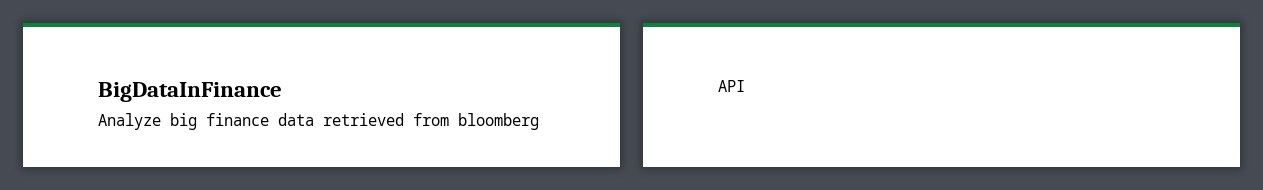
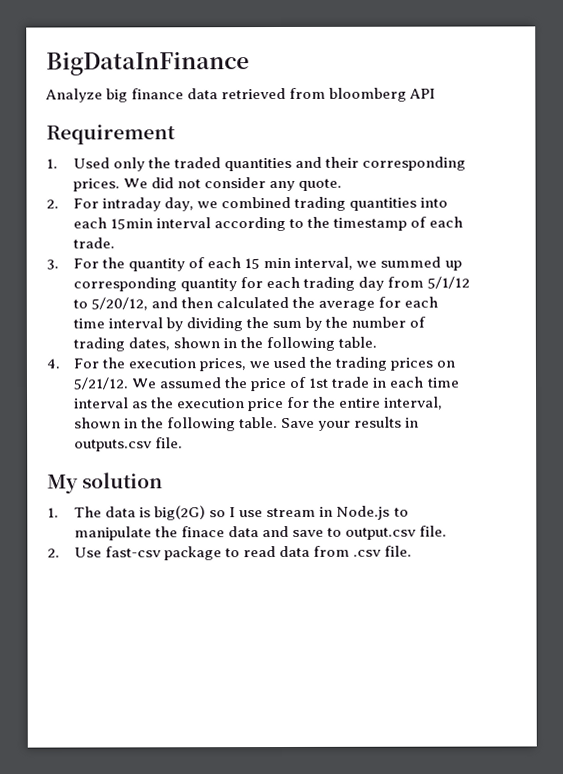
(745, 86) none -> [46,124,176,145] [46,156,467,172] [73,177,343,192] [46,196,449,212] [73,216,464,232] [73,237,116,249] [46,256,462,272] [73,276,471,292] [73,296,439,311] [73,316,427,332] [73,336,378,352] [46,356,456,372] [73,376,460,392] [74,396,444,412] [74,416,420,432] [74,437,184,452] [47,472,164,494] [47,505,409,521] [74,525,448,541] [47,545,413,561] // Requirement // 1. Used only the traded quantities and their corresponding prices. We did not consider any quote. // 2. For intraday day, we combined trading quantities into each 15min interval according to the timestamp of each trade. // 3. For the quantity of each 15 min interval, we summed up corresponding quantity for each trading day from 5/1/12 to 5/20/12, and then calculated the average for each time interval by dividing the sum by the number of trading dates, shown in the following table. // 4. For the execution prices, we used the trading prices on 5/21/12. We assumed the price of 1st trade in each time interval as the execution price for the entire interval, shown in the following table. Save your results in outputs.csv file. // My solution // 1. The data is big(2G) so I use stream in Node.js to manipulate the finace data and save to output.csv file. // 2. Use fast-csv package to read data from .csv file.

